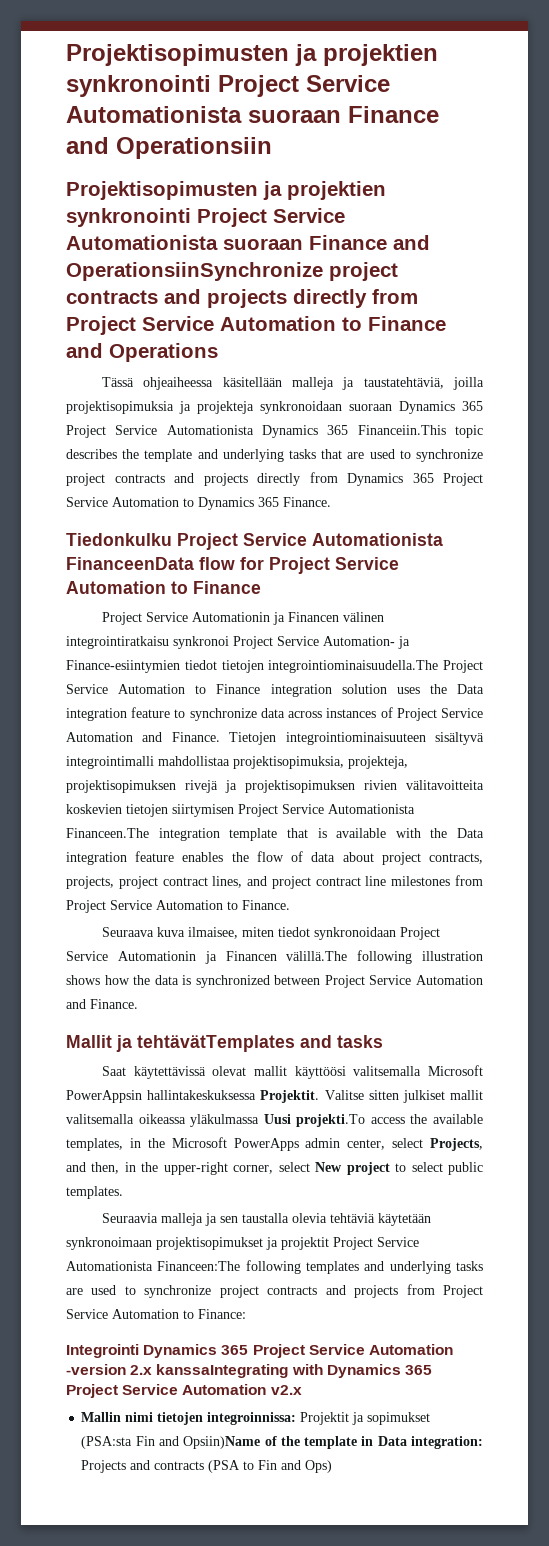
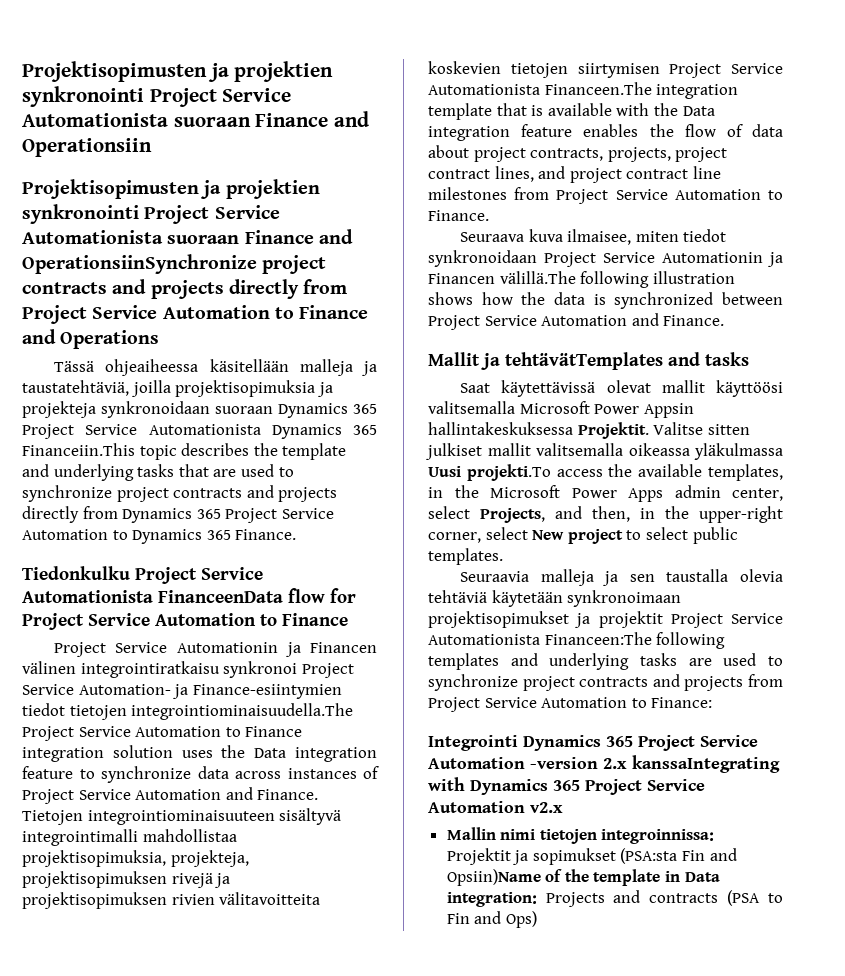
[66,1090,142,1103] PowerAppsin -> [594,403,694,418] Power Appsin
[233,1138,299,1151] PowerApps -> [571,488,663,502] Power Apps

